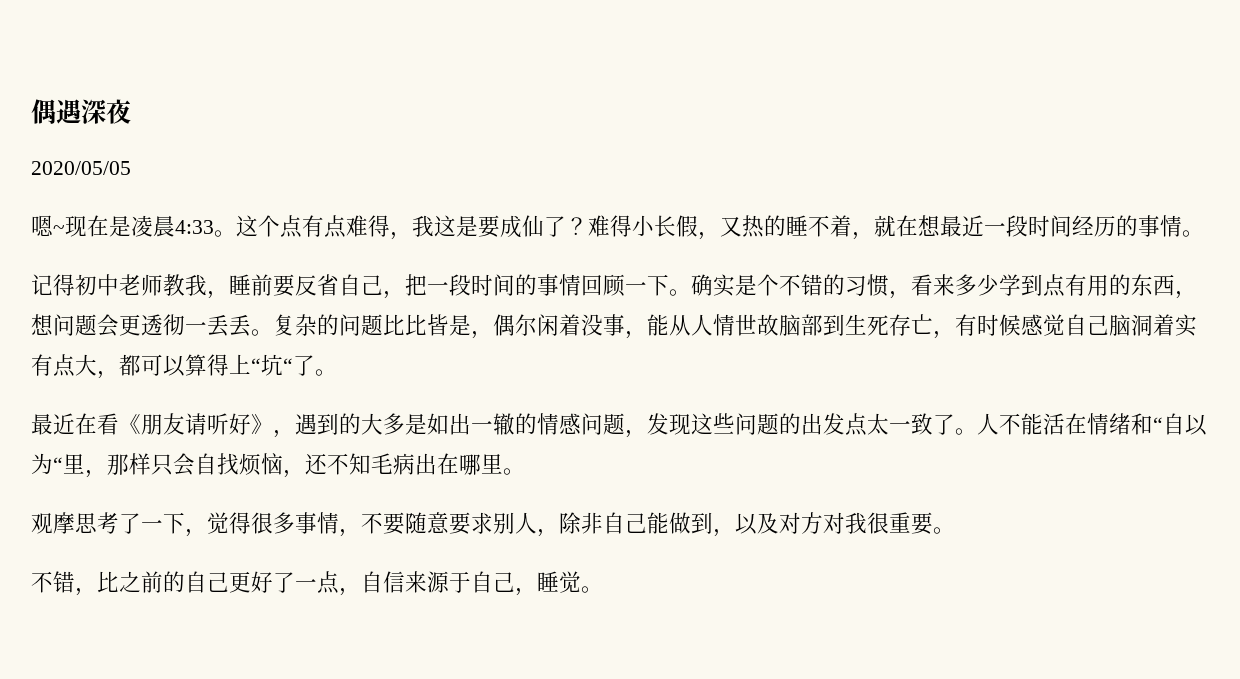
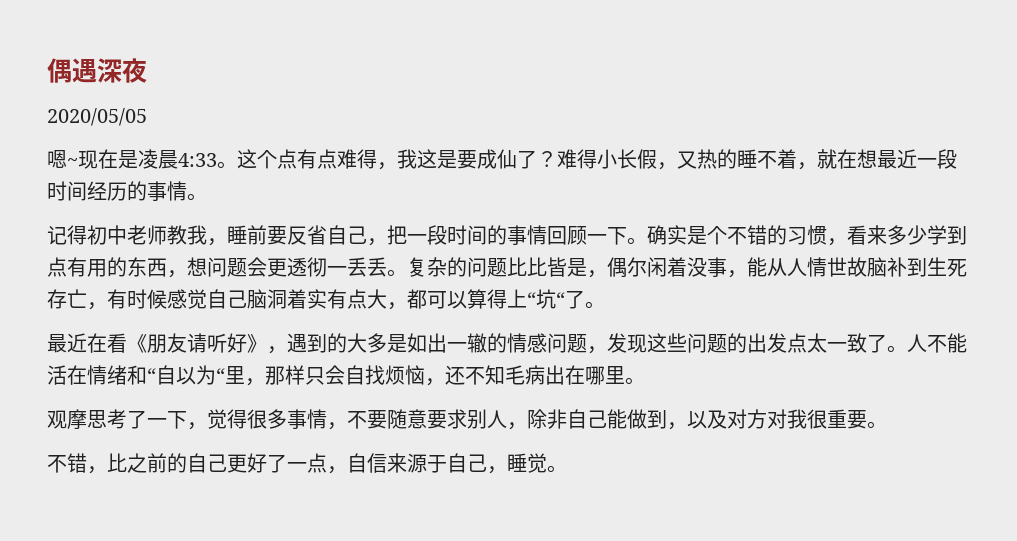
[801,314,823,336] 部 -> [887,257,907,277] 补

